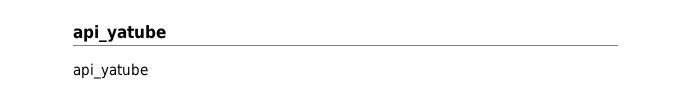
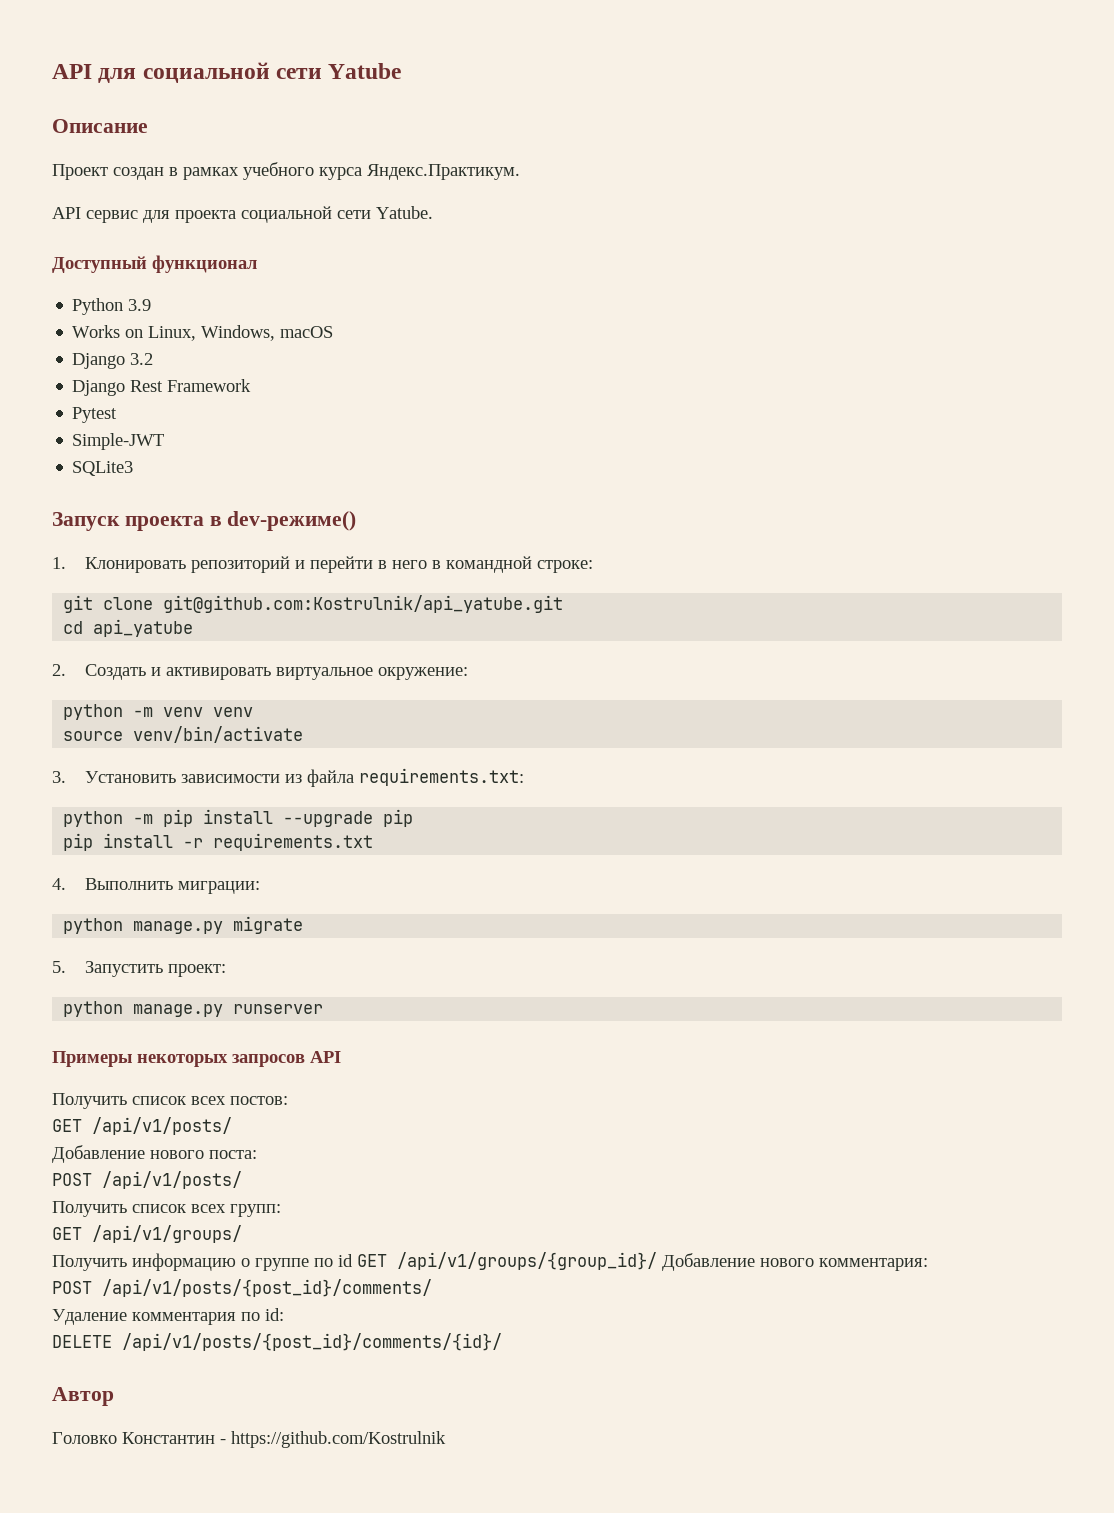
[73,25,166,43] [73,63,148,79] api_yatube // api_yatube -> [52,62,402,83] [52,119,148,133] [52,162,520,180] [52,206,433,223] [52,255,257,273] [72,298,152,315] [72,325,334,341] [72,353,154,369] [72,379,252,396] [72,407,118,423] [72,433,165,450] [72,461,134,476] [52,511,357,531] [52,556,594,573] [63,595,564,613] [63,619,194,637] [52,664,469,680] [63,704,254,720] [63,726,304,743] [52,768,525,787] [63,809,414,827] [63,833,374,851] [52,878,261,894] [63,916,304,934] [52,961,227,977] [63,1001,324,1017] [52,1051,341,1067] [52,1093,288,1109] [52,1117,232,1135] [52,1145,257,1163] [52,1171,242,1189] [52,1201,281,1217] [52,1225,242,1243] [52,1252,928,1271] [52,1279,432,1297] [52,1308,284,1325] [52,1333,502,1351] [52,1387,114,1406] [52,1431,446,1448] API для социальной сети Yatube // Описание // Проект создан в рамках учебного курса Яндекс.Практикум. // API сервис для проекта социальной сети Yatube. // Доступный функционал // Python 3.9 // Works on Linux, Windows, macOS // Django 3.2 // Django Rest Framework // Pytest // Simple-JWT // SQLite3 // Запуск проекта в dev-режиме() // 1. Клонировать репозиторий и перейти в него в командной строке: // git clone git@github.com:Kostrulnik/api_yatube.git // cd api_yatube // 2. Cоздать и активировать виртуальное окружение: // python -m venv venv // source venv/bin/activate // 3. Установить зависимости из файла requirements.txt: // python -m pip install --upgrade pip // pip install -r requirements.txt // 4. Выполнить миграции: // python manage.py migrate // 5. Запустить проект: // python manage.py runserver // Примеры некоторых запросов API // Получить список всех постов: // GET /api/v1/posts/ // Добавление нового поста: // POST /api/v1/posts/ // Получить список всех групп: // GET /api/v1/groups/ // Получить информацию о группе по id GET /api/v1/groups/{group_id}/ Добавление нового комментария: // POST /api/v1/posts/{post_id}/comments/ // Удаление комментария по id: // DELETE /api/v1/posts/{post_id}/comments/{id}/ // Автор // Головко Константин - https://github.com/Kostrulnik

